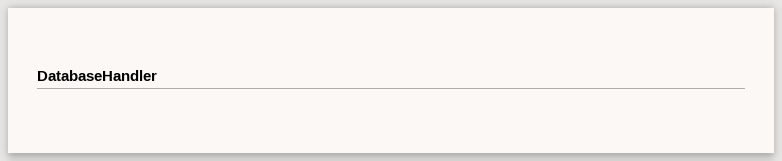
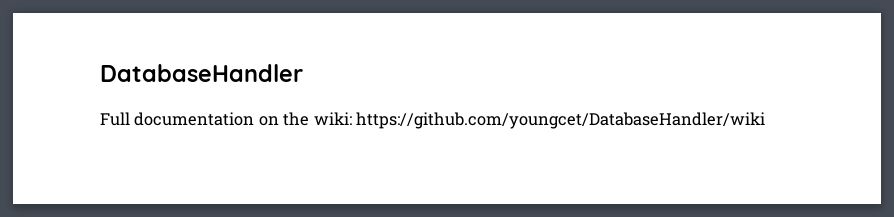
(157, 75) none -> [100,112,766,129] // Full documentation on the wiki: https://github.com/youngcet/DatabaseHandler/wiki

